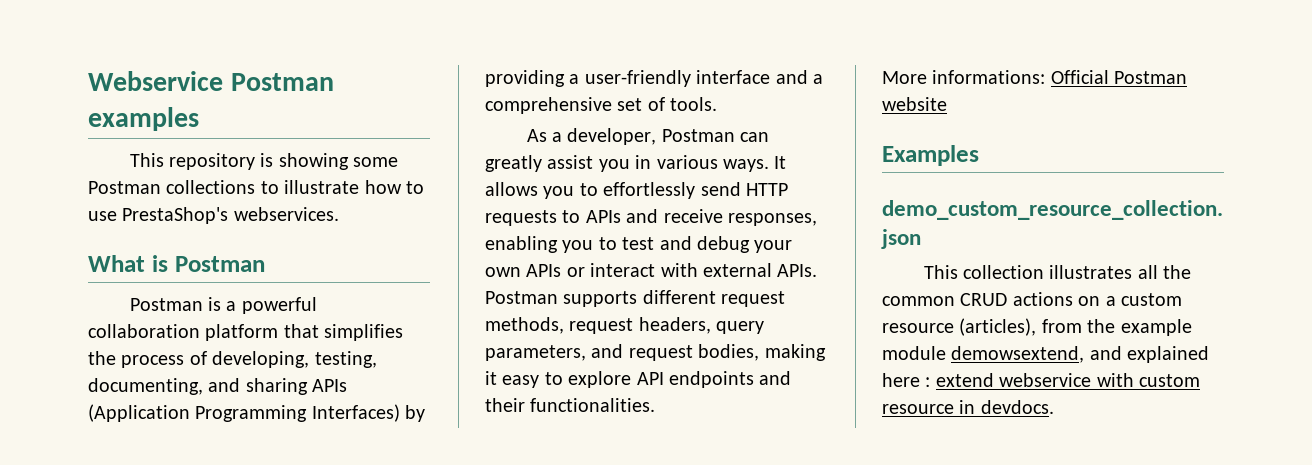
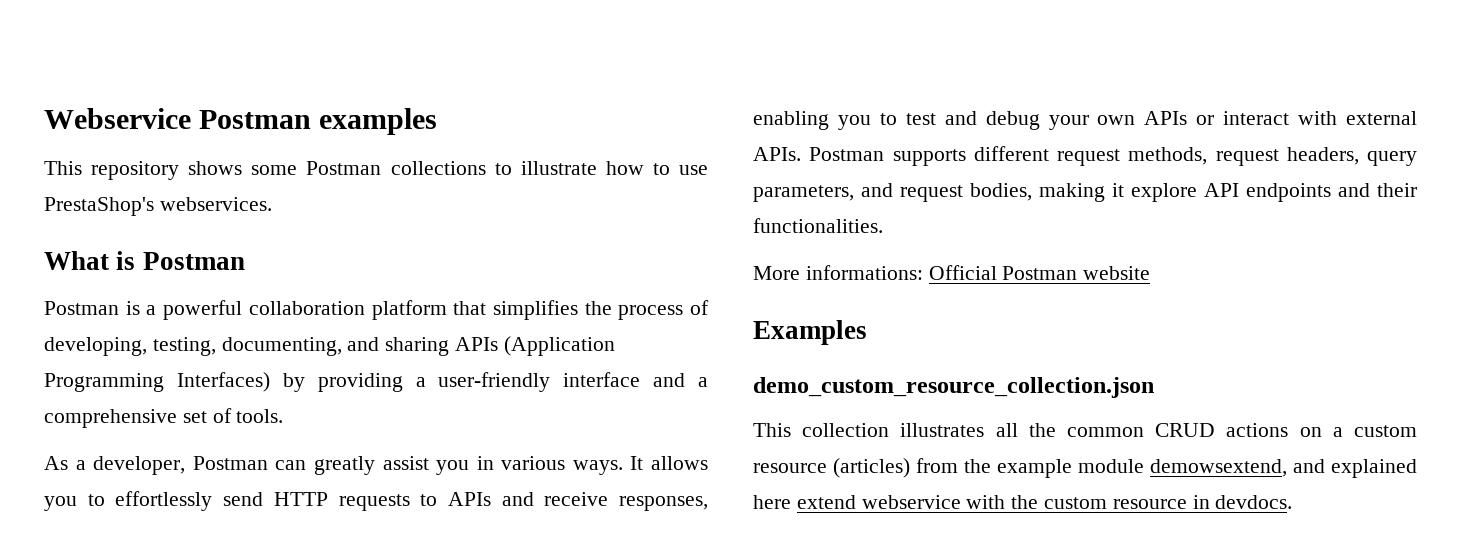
[260,153,349,170] is showing -> [188,161,243,175] shows
[502,372,563,388] easy to -> (1124, 190) none
[959,318,1037,336] (articles), -> [833,458,910,478] (articles)
[925,377,931,387] : -> (791, 502) none
(1134, 380) none -> [1011,495,1039,509] the

